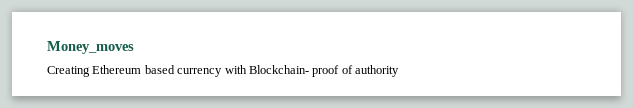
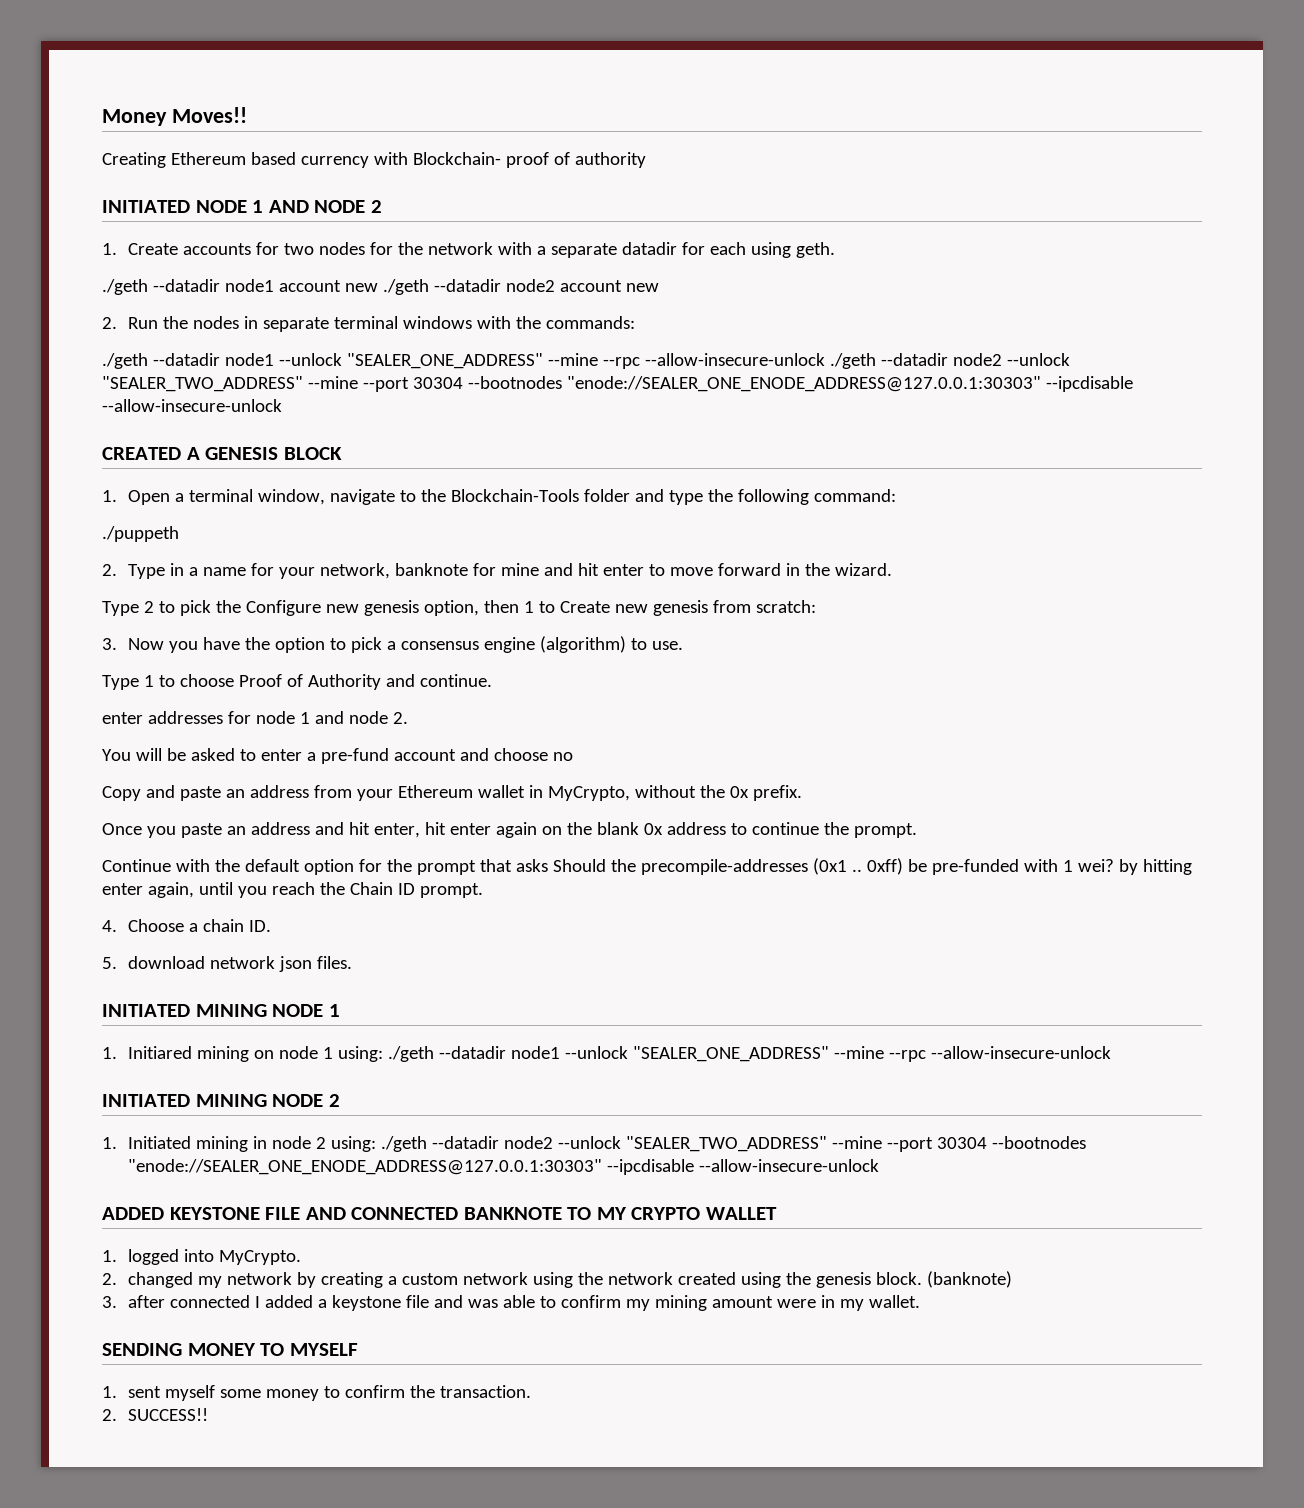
[47,41,134,54] Money_moves -> [102,107,247,126] Money Moves!!
(399, 71) none -> [102,200,382,213] [102,242,835,258] [102,279,659,295] [102,316,635,332] [102,353,1070,369] [102,376,1133,392] [102,399,282,412] [102,447,342,460] [102,489,896,505] [102,526,179,542] [102,563,892,579] [102,600,816,616] [102,636,683,653] [102,674,492,690] [102,711,408,724] [102,748,573,764] [102,785,802,801] [102,822,917,838] [102,858,1192,875] [102,882,483,898] [102,919,271,932] [102,956,352,972] [102,1004,340,1017] [102,1046,1111,1062] [102,1094,340,1107] [102,1136,1086,1152] [127,1159,879,1175] [102,1207,777,1220] [102,1249,301,1265] [102,1271,1012,1288] [102,1295,920,1311] [102,1343,358,1356] [102,1385,531,1401] [102,1408,208,1421] // INITIATED NODE 1 AND NODE 2 // 1. Create accounts for two nodes for the network with a separate datadir for each using geth. // ./geth --datadir node1 account new ./geth --datadir node2 account new // 2. Run the nodes in separate terminal windows with the commands: // ./geth --datadir node1 --unlock "SEALER_ONE_ADDRESS" --mine --rpc --allow-insecure-unlock ./geth --datadir node2 --unlock "SEALER_TWO_ADDRESS" --mine --port 30304 --bootnodes "enode://SEALER_ONE_ENODE_ADDRESS@127.0.0.1:30303" --ipcdisable --allow-insecure-unlock // CREATED A GENESIS BLOCK // 1. Open a terminal window, navigate to the Blockchain-Tools folder and type the following command: // ./puppeth // 2. Type in a name for your network, banknote for mine and hit enter to move forward in the wizard. // Type 2 to pick the Configure new genesis option, then 1 to Create new genesis from scratch: // 3. Now you have the option to pick a consensus engine (algorithm) to use. // Type 1 to choose Proof of Authority and continue. // enter addresses for node 1 and node 2. // You will be asked to enter a pre-fund account and choose no // Copy and paste an address from your Ethereum wallet in MyCrypto, without the 0x prefix. // Once you paste an address and hit enter, hit enter again on the blank 0x address to continue the prompt. // Continue with the default option for the prompt that asks Should the precompile-addresses (0x1 .. 0xff) be pre-funded with 1 wei? by hitting enter again, until you reach the Chain ID prompt. // 4. Choose a chain ID. // 5. download network json files. // INITIATED MINING NODE 1 // 1. Initiared mining on node 1 using: ./geth --datadir node1 --unlock "SEALER_ONE_ADDRESS" --mine --rpc --allow-insecure-unlock // INITIATED MINING NODE 2 // 1. Initiated mining in node 2 using: ./geth --datadir node2 --unlock "SEALER_TWO_ADDRESS" --mine --port 30304 --bootnodes "enode://SEALER_ONE_ENODE_ADDRESS@127.0.0.1:30303" --ipcdisable --allow-insecure-unlock // ADDED KEYSTONE FILE AND CONNECTED BANKNOTE TO MY CRYPTO WALLET // 1. logged into MyCrypto. // 2. changed my network by creating a custom network using the network created using the genesis block. (banknote) // 3. after connected I added a keystone file and was able to confirm my mining amount were in my wallet. // SENDING MONEY TO MYSELF // 1. sent myself some money to confirm the transaction. // 2. SUCCESS!!

